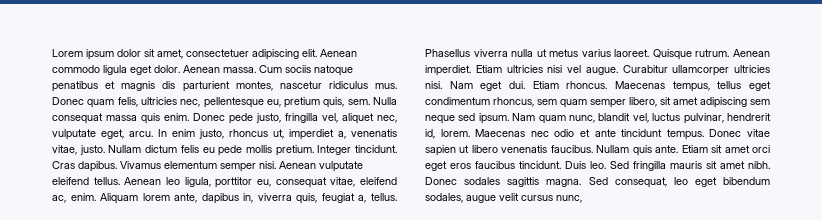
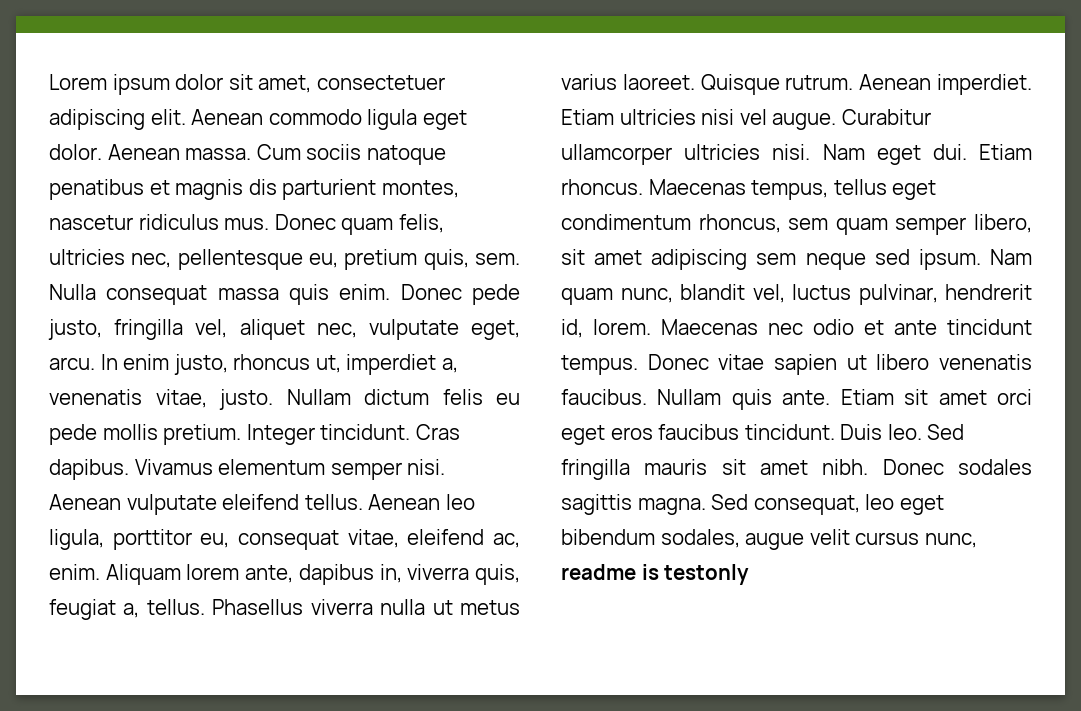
(582, 199) none -> [561,564,750,585] readme is testonly

